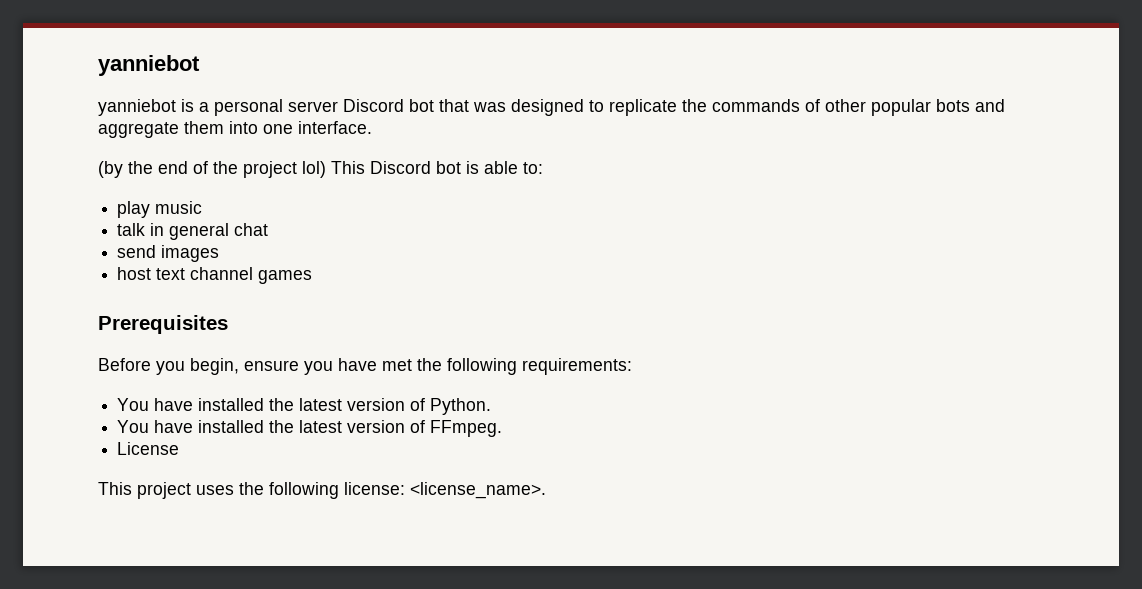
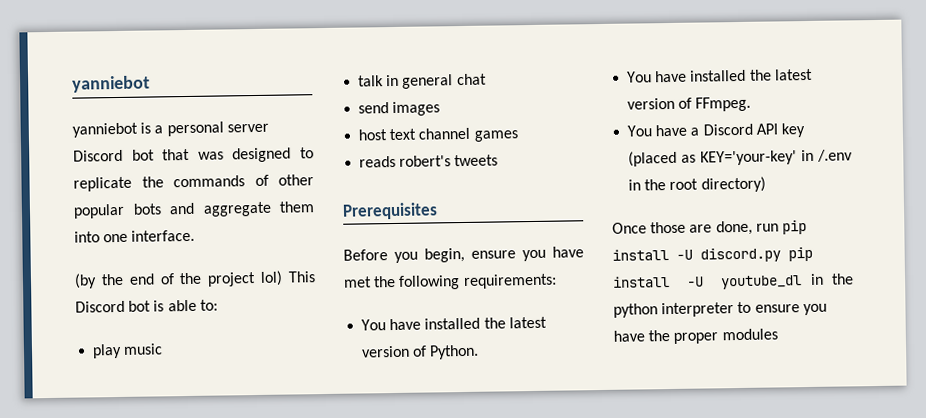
(313, 277) none -> [359,154,499,168] // reads robert's tweets
[117,442,180,455] [98,482,546,499] License // This project uses the following license: <license_name>. -> [627,123,805,138] [628,149,853,167] [628,176,766,193] [612,220,807,236] [612,246,813,263] [612,273,854,290] [613,301,827,318] [613,328,778,344] You have a Discord API key (placed as KEY='your-key' in /.env in the root directory) // Once those are done, run pip install -U discord.py pip install -U youtube_dl in the python interpreter to ensure you have the proper modules

